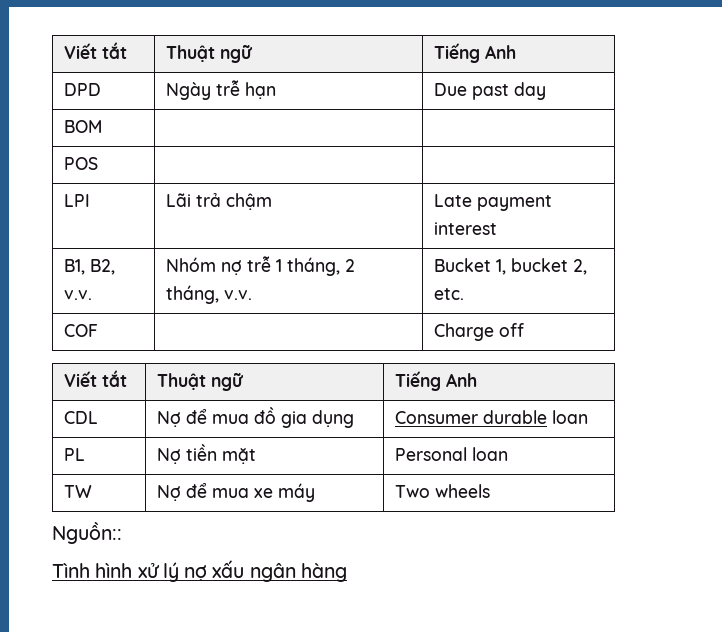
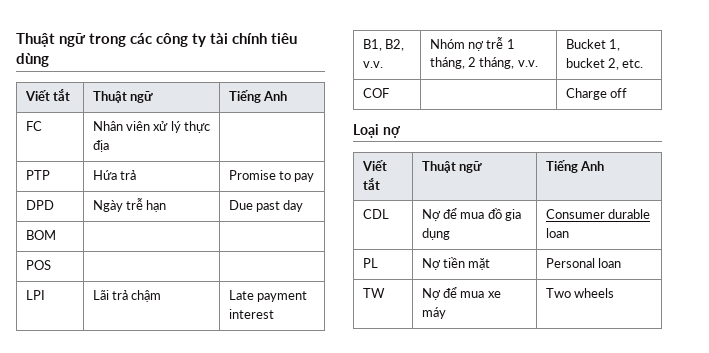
[63,42,127,59] [165,44,253,63] [433,43,516,63] Viết tắt | Thuật ngữ | Tiếng Anh -> [16,33,298,47] [16,53,49,67] [24,89,70,101] [92,91,153,103] [228,90,287,103] [25,121,42,131] [92,121,211,133] [92,140,109,152] [25,170,50,180] [92,170,136,180] [228,170,315,182] Thuật ngữ trong các công ty tài chính tiêu dùng // Viết tắt | Thuật ngữ | Tiếng Anh // FC | Nhân viên xử lý thực địa | // PTP | Hứa trả | Promise to pay
(524, 330) none -> [353,124,401,138] // Loại nợ
[52,522,122,544] [52,560,347,582] // Nguồn:: // Tình hình xử lý nợ xấu ngân hàng -> (614, 293) none

